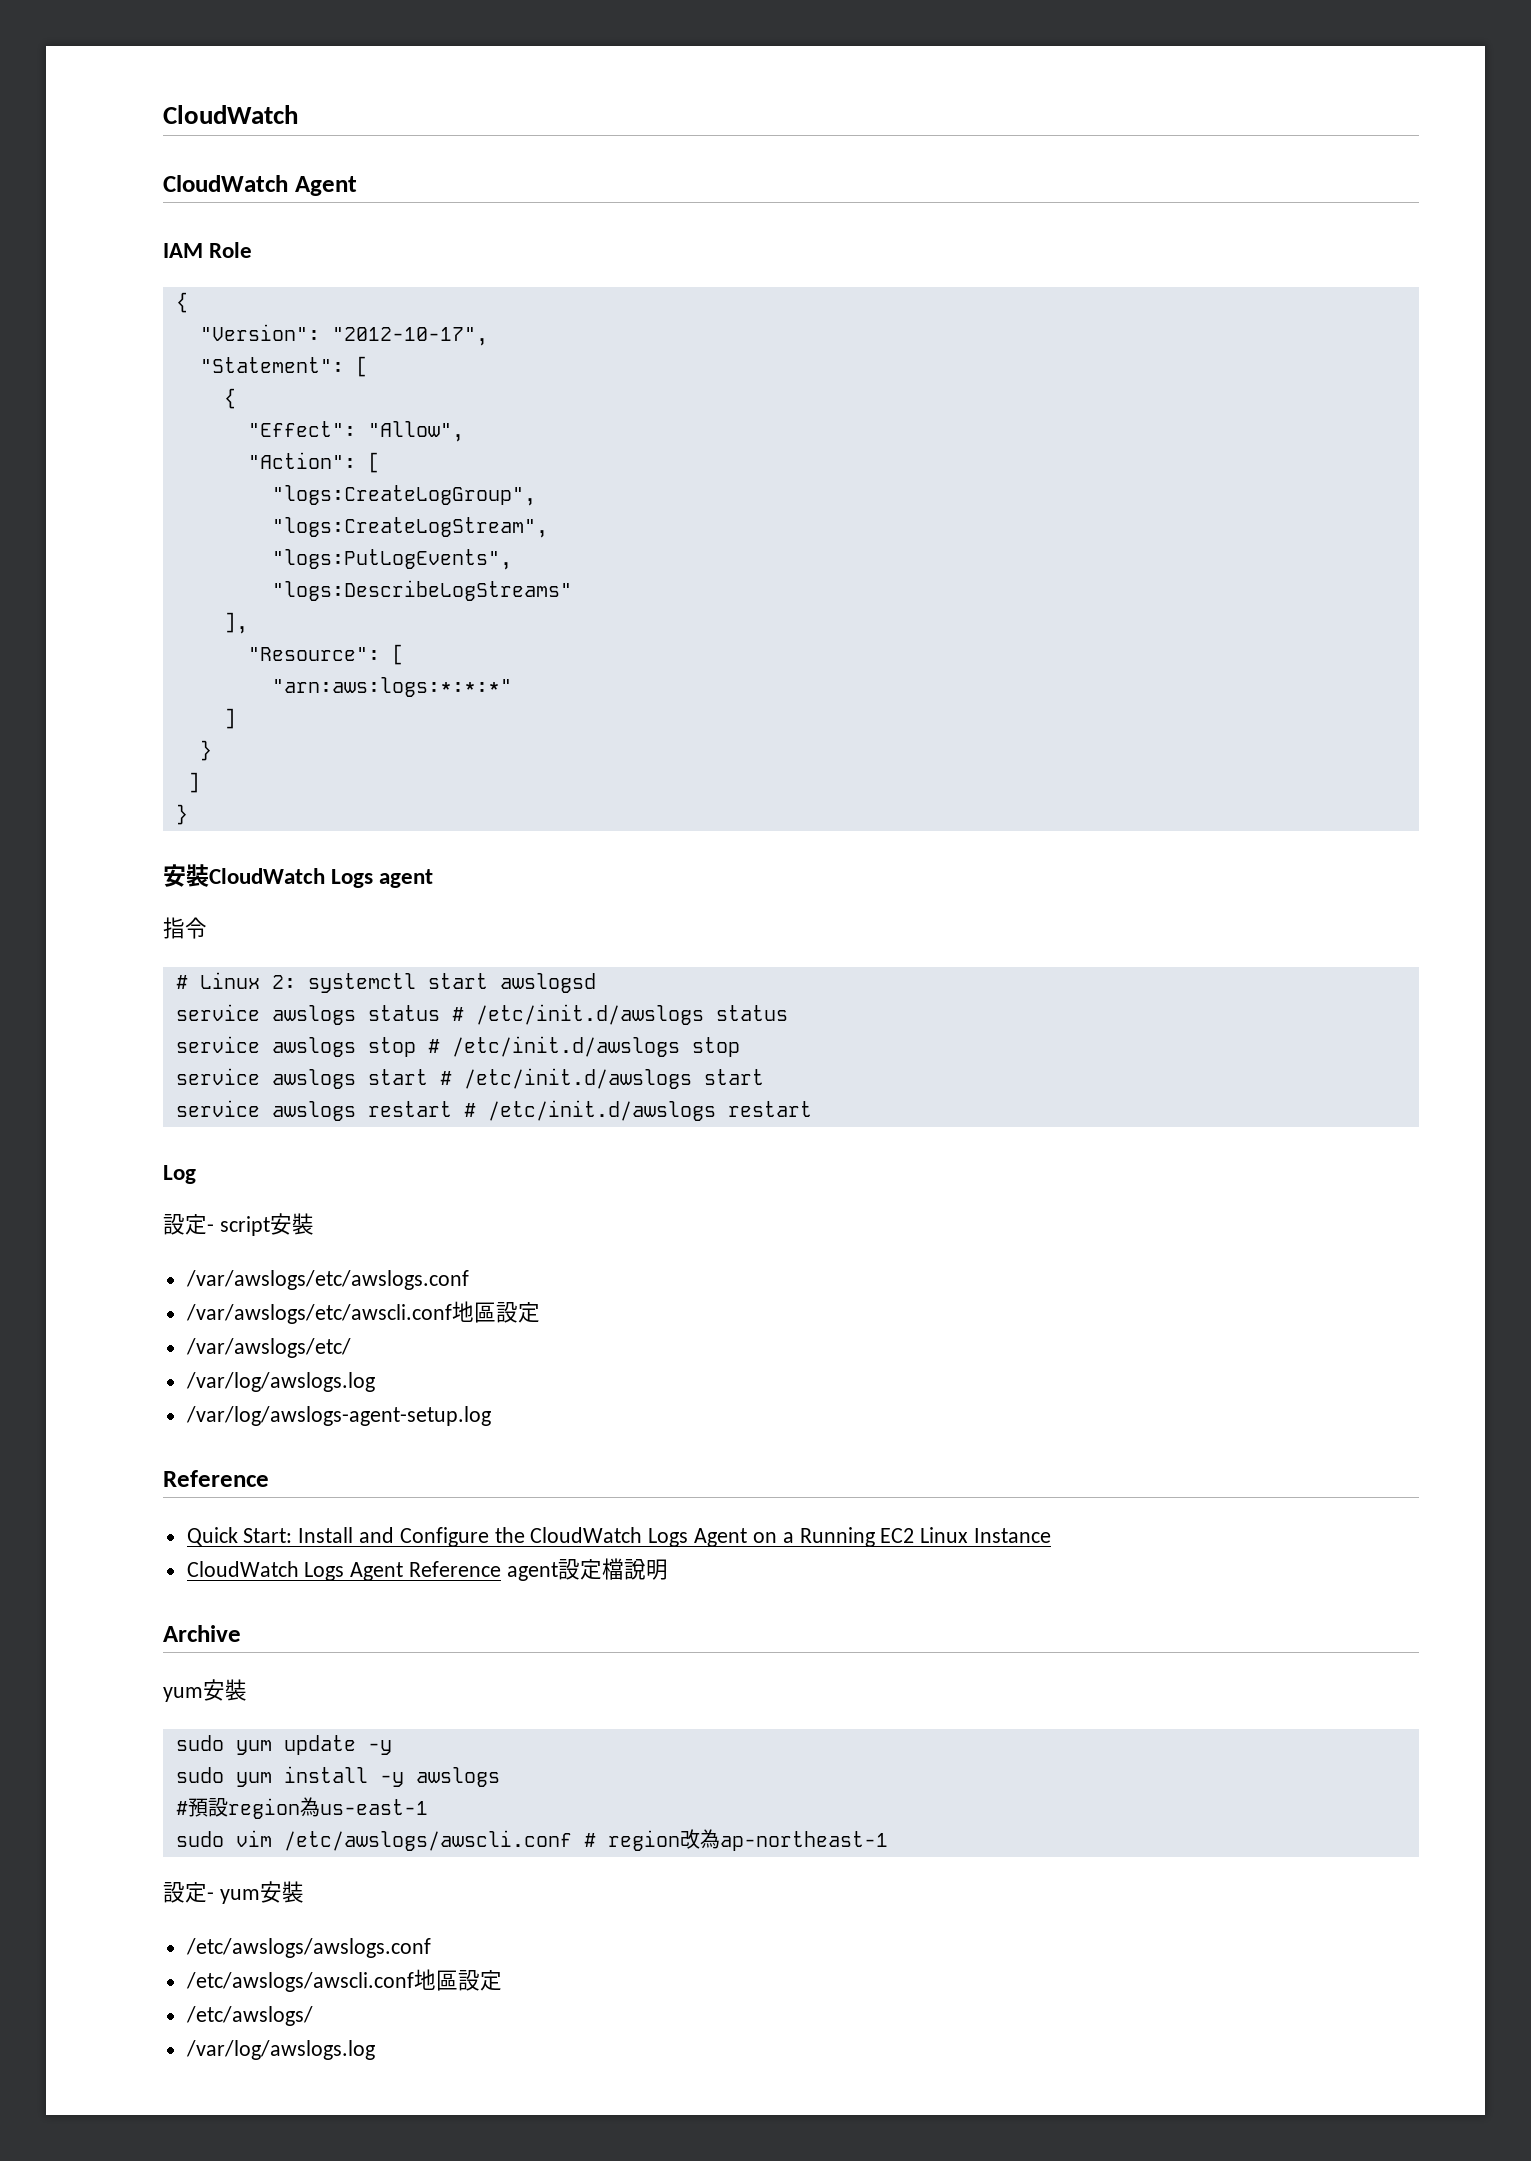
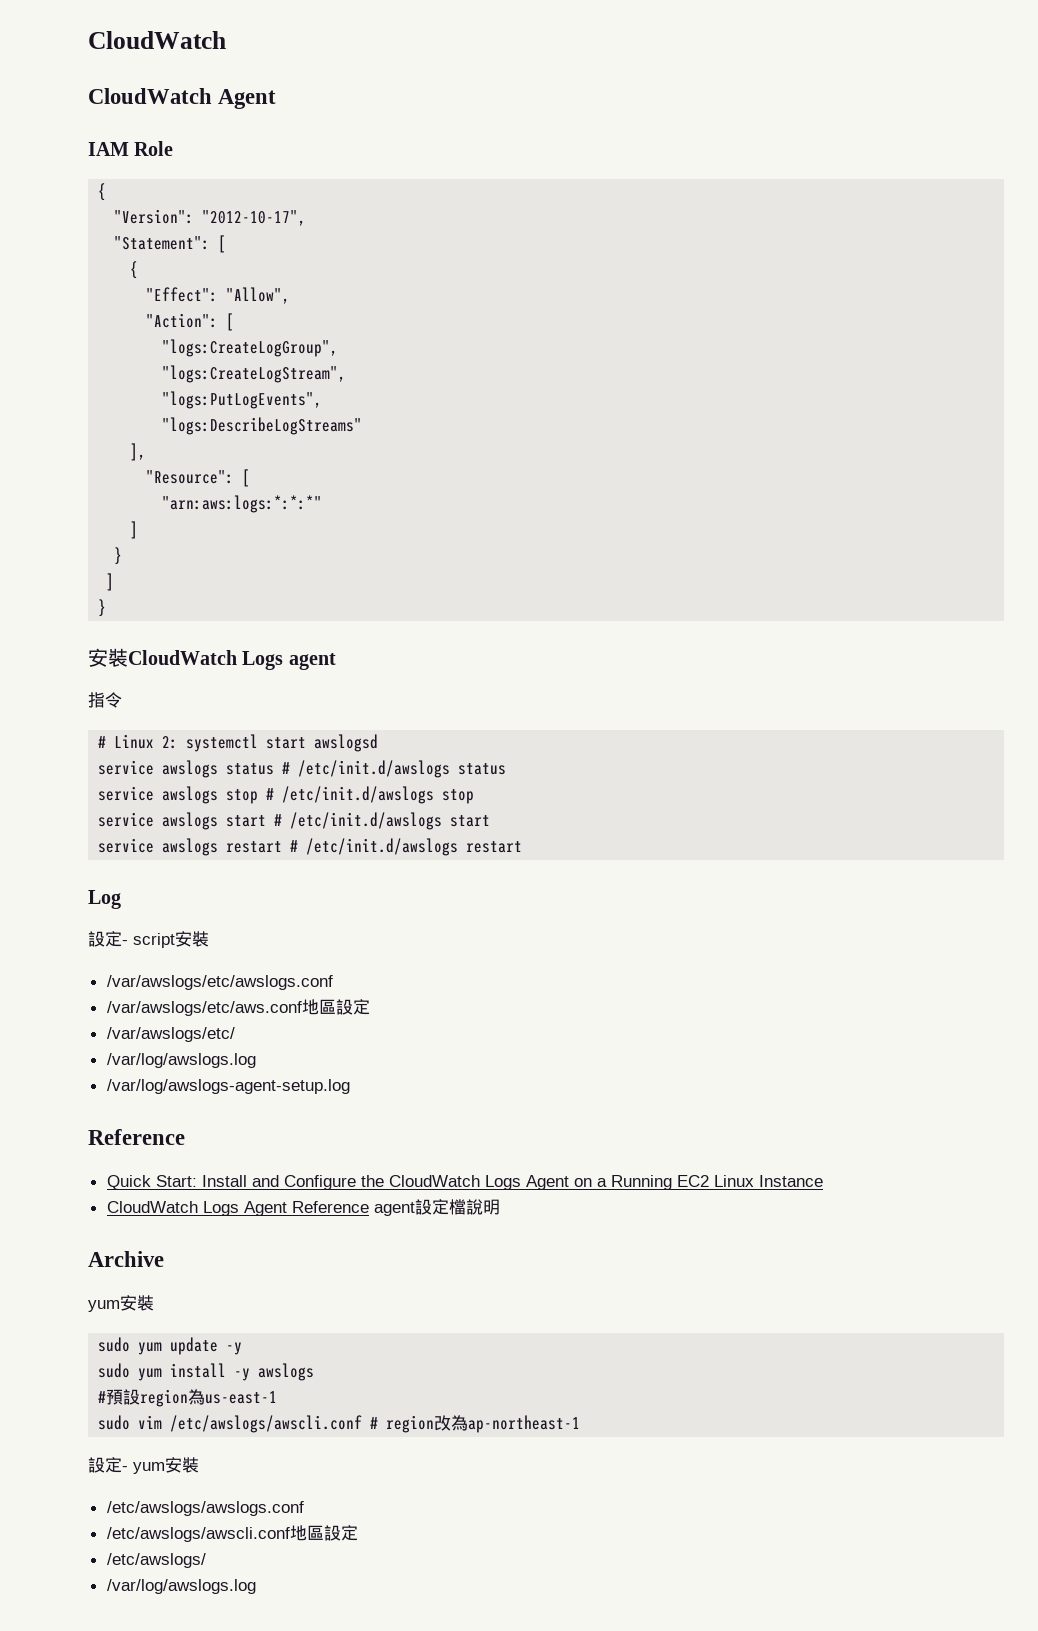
[185,1304,452,1324] /var/awslogs/etc/awscli.conf -> [106,1001,302,1016] /var/awslogs/etc/aws.conf

